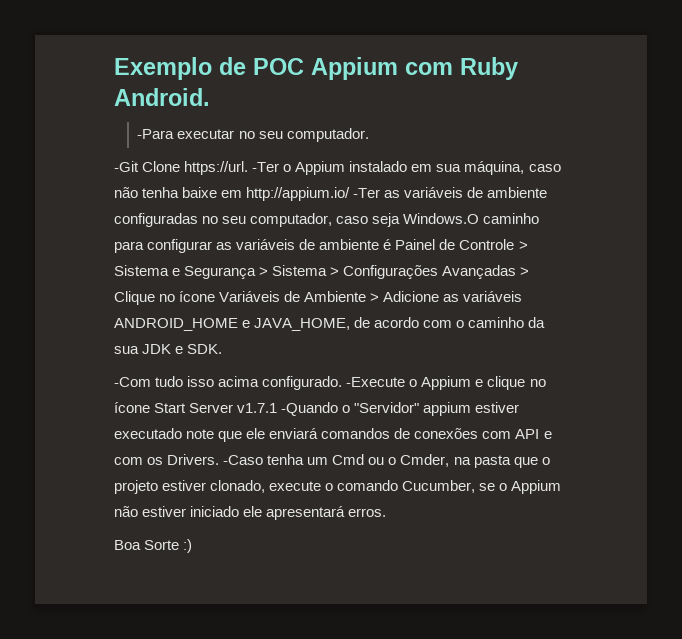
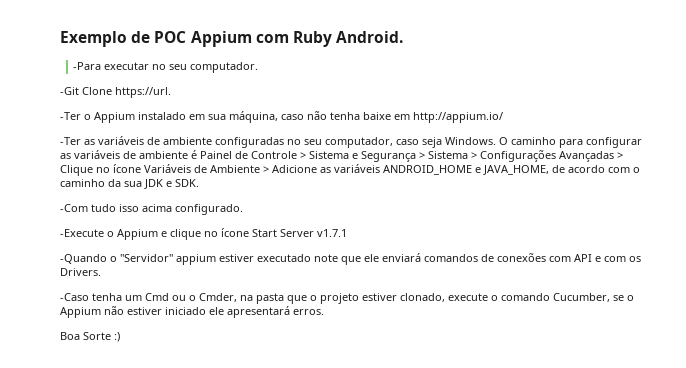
(249, 168) none -> (171, 92) //
(351, 194) none -> (503, 117) //
[403,213,480,224] Windows.O -> [445,137,508,145] Windows. O
(343, 383) none -> (243, 209) //
(278, 408) none -> (347, 233) //
(220, 459) none -> (101, 272) //

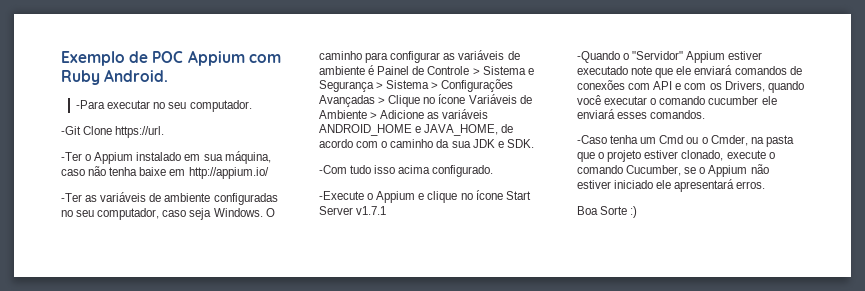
[176,254,216,265] appium -> [686,51,726,63] Appium
[60,268,101,276] Drivers. -> [724,81,804,93] [577,95,777,105] [577,109,706,119] Drivers, quando você executar o comando cucumber ele enviará esses comandos.

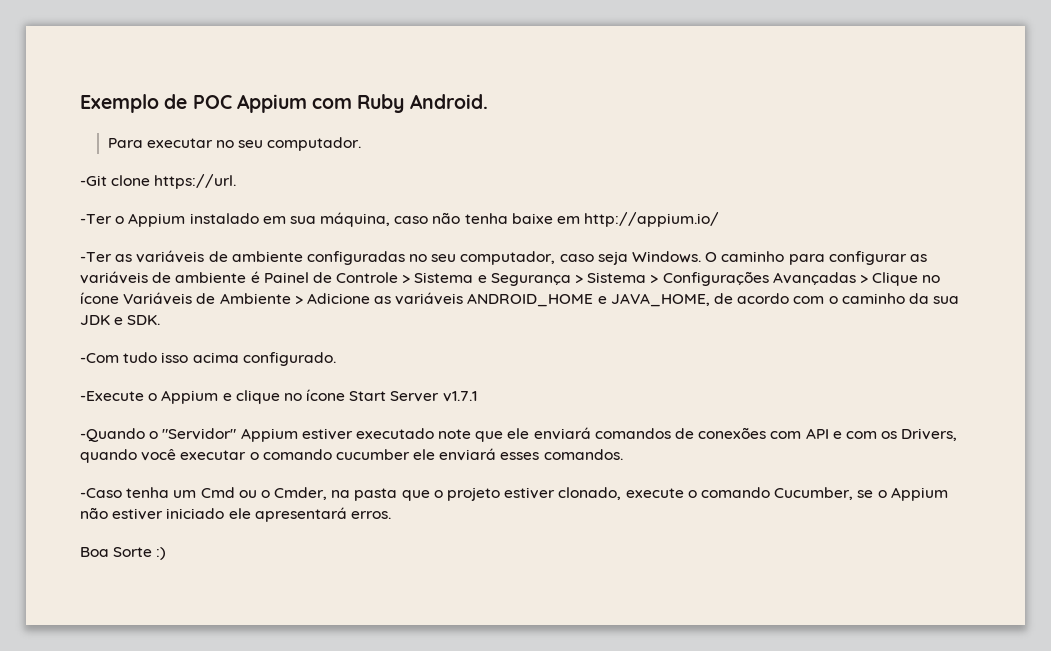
[76,100,106,109] -Para -> [107,138,143,148] Para
[83,126,113,135] Clone -> [111,175,151,186] clone

